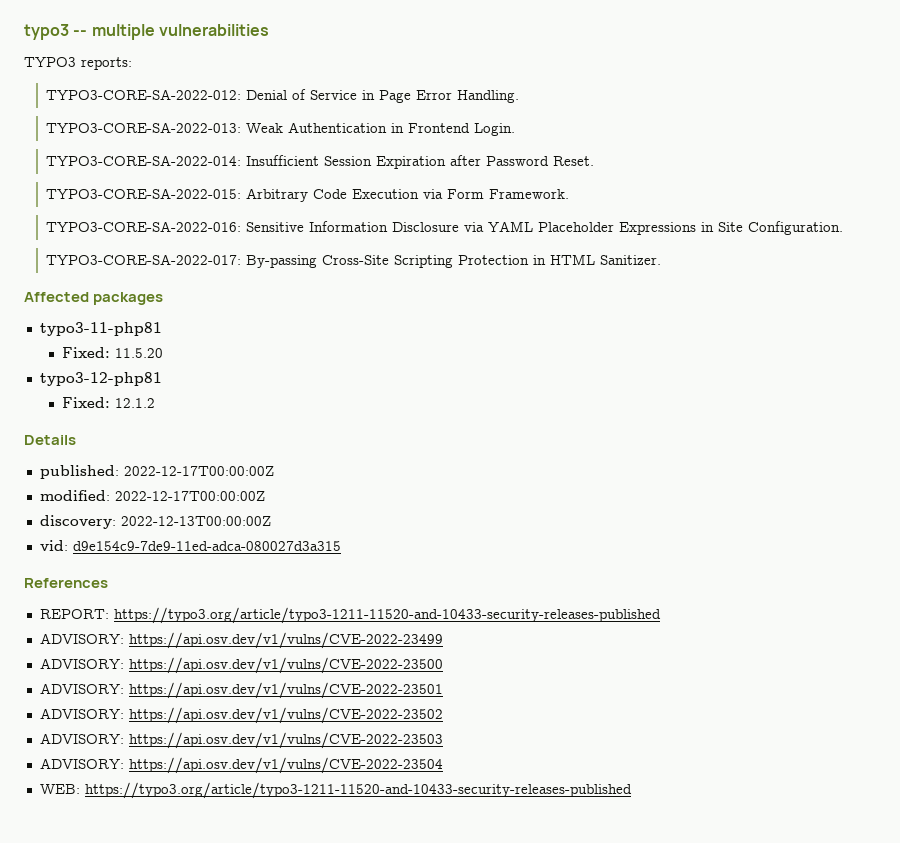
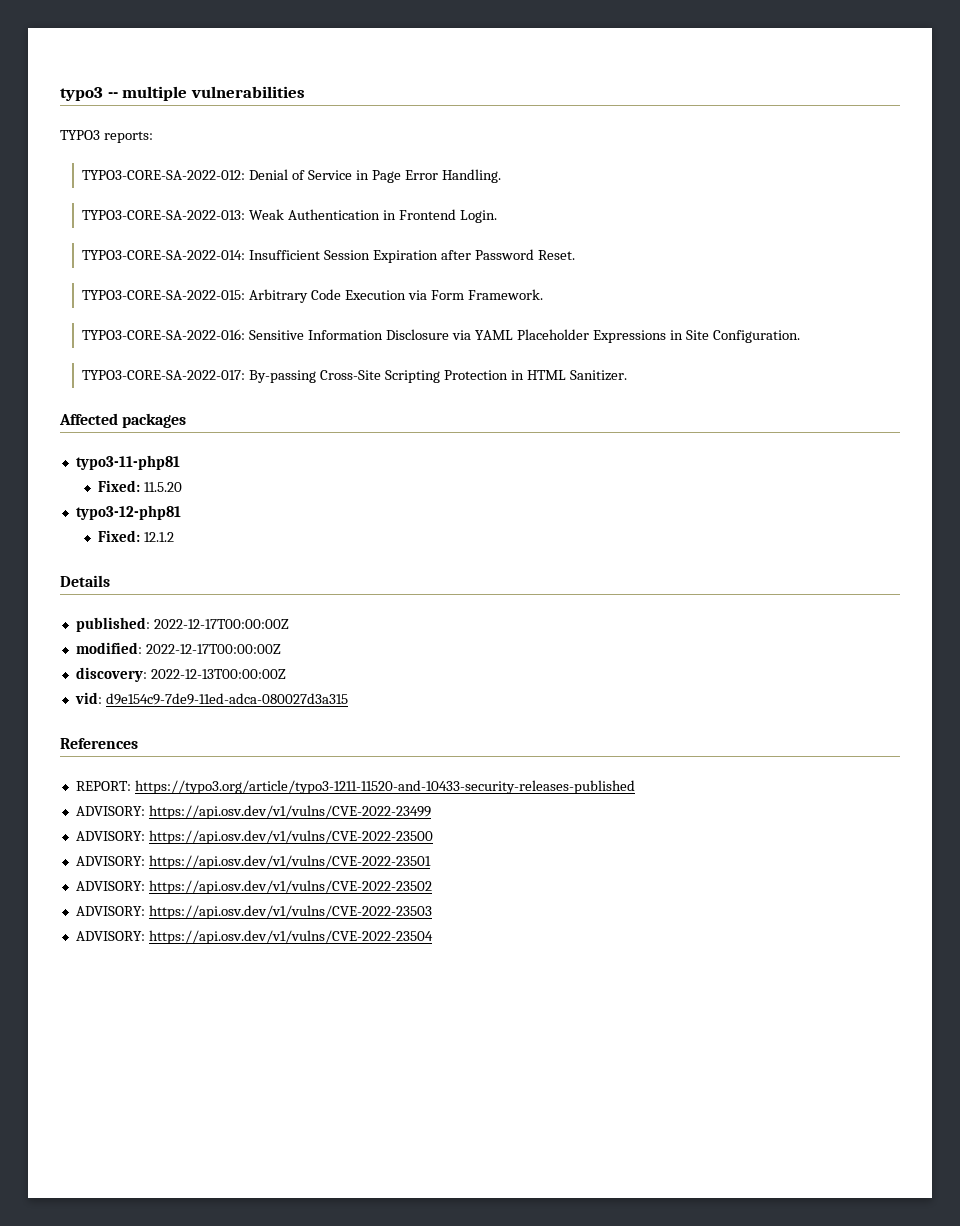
[39,782,632,799] // WEB: https://typo3.org/article/typo3-1211-11520-and-10433-security-releases-published -> (433, 937) none

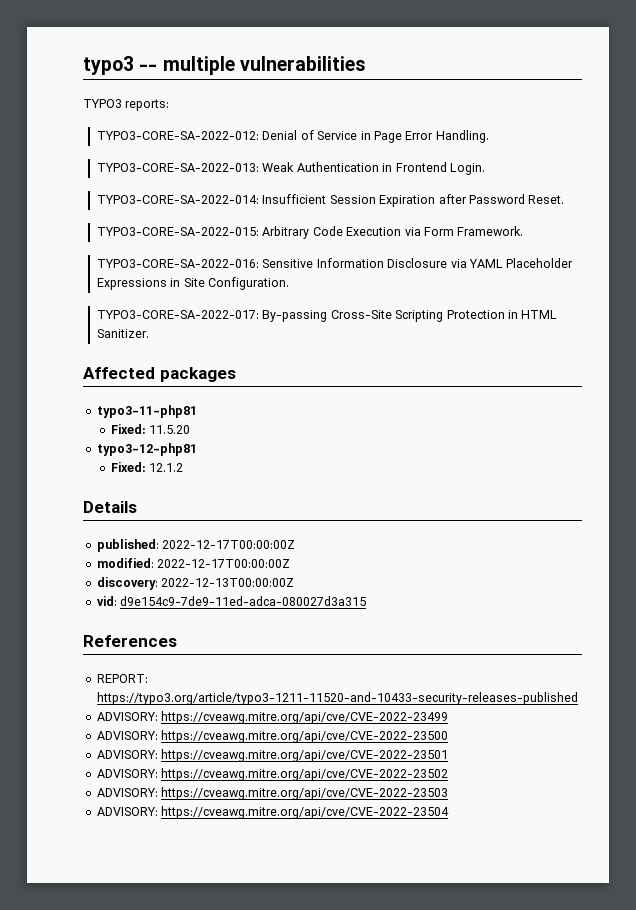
[148,805,431,819] [75,830,433,844] [75,855,431,869] [75,880,432,894] [75,905,432,919] [75,930,433,944] https://api.osv.dev/v1/vulns/CVE-2022-23499 // ADVISORY: https://api.osv.dev/v1/vulns/CVE-2022-23500 // ADVISORY: https://api.osv.dev/v1/vulns/CVE-2022-23501 // ADVISORY: https://api.osv.dev/v1/vulns/CVE-2022-23502 // ADVISORY: https://api.osv.dev/v1/vulns/CVE-2022-23503 // ADVISORY: https://api.osv.dev/v1/vulns/CVE-2022-23504 -> [161,711,449,724] [96,730,449,743] [96,749,449,762] [96,768,449,781] [96,787,449,800] [96,806,450,819] https://cveawg.mitre.org/api/cve/CVE-2022-23499 // ADVISORY: https://cveawg.mitre.org/api/cve/CVE-2022-23500 // ADVISORY: https://cveawg.mitre.org/api/cve/CVE-2022-23501 // ADVISORY: https://cveawg.mitre.org/api/cve/CVE-2022-23502 // ADVISORY: https://cveawg.mitre.org/api/cve/CVE-2022-23503 // ADVISORY: https://cveawg.mitre.org/api/cve/CVE-2022-23504

